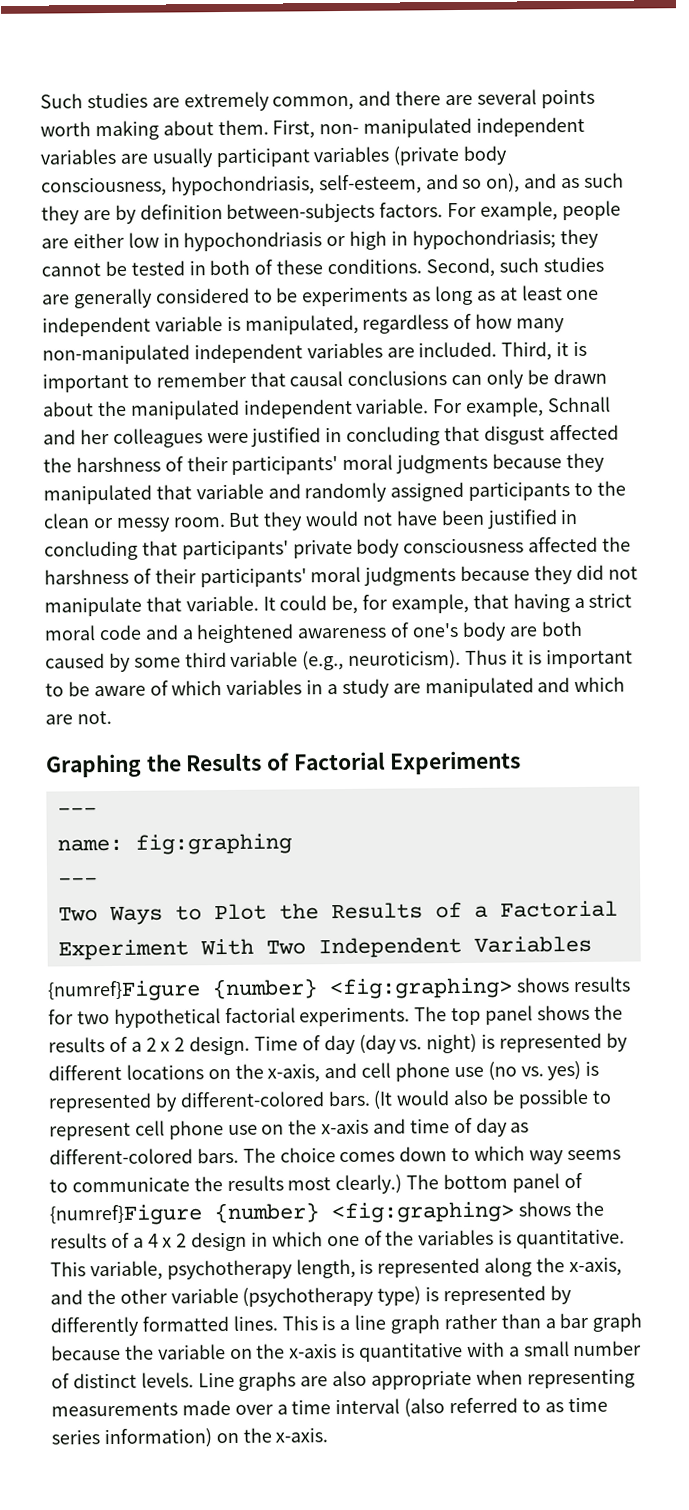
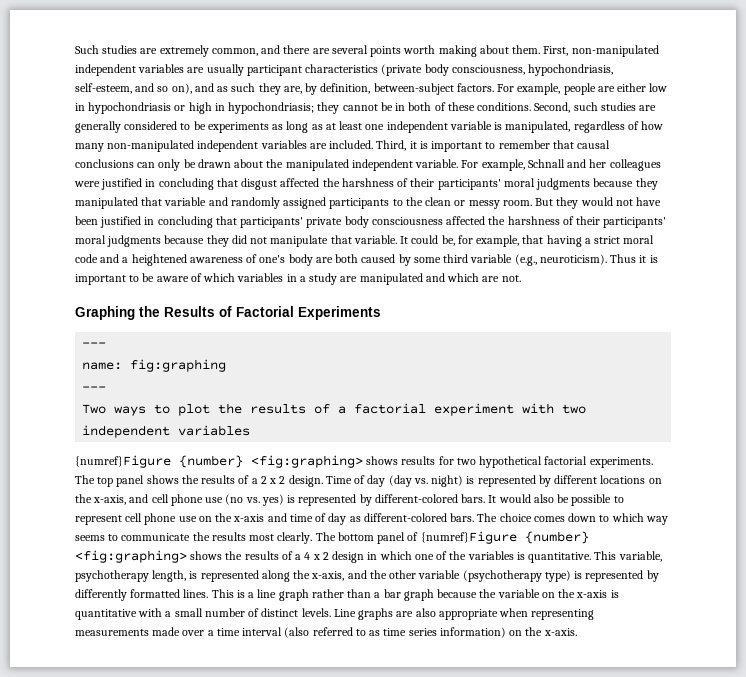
[319,117,473,138] non- manipulated -> [571,45,659,57] non-manipulated
[313,146,390,163] variables -> [305,64,379,73] characteristics
[82,202,376,224] are by definition between-subjects -> [283,83,454,95] are, by definition, between-subject
[130,260,185,276] tested -> (393, 106) none
[108,900,618,926] [57,935,592,961] Ways to Plot the Results of a Factorial Experiment With Two Independent Variables -> [114,403,587,416] [82,425,251,438] ways to plot the results of a factorial experiment with two independent variables
[373,1090,394,1110] (It -> [488,495,497,503] It
[335,1174,403,1195] clearly.) -> [277,532,313,544] clearly.

